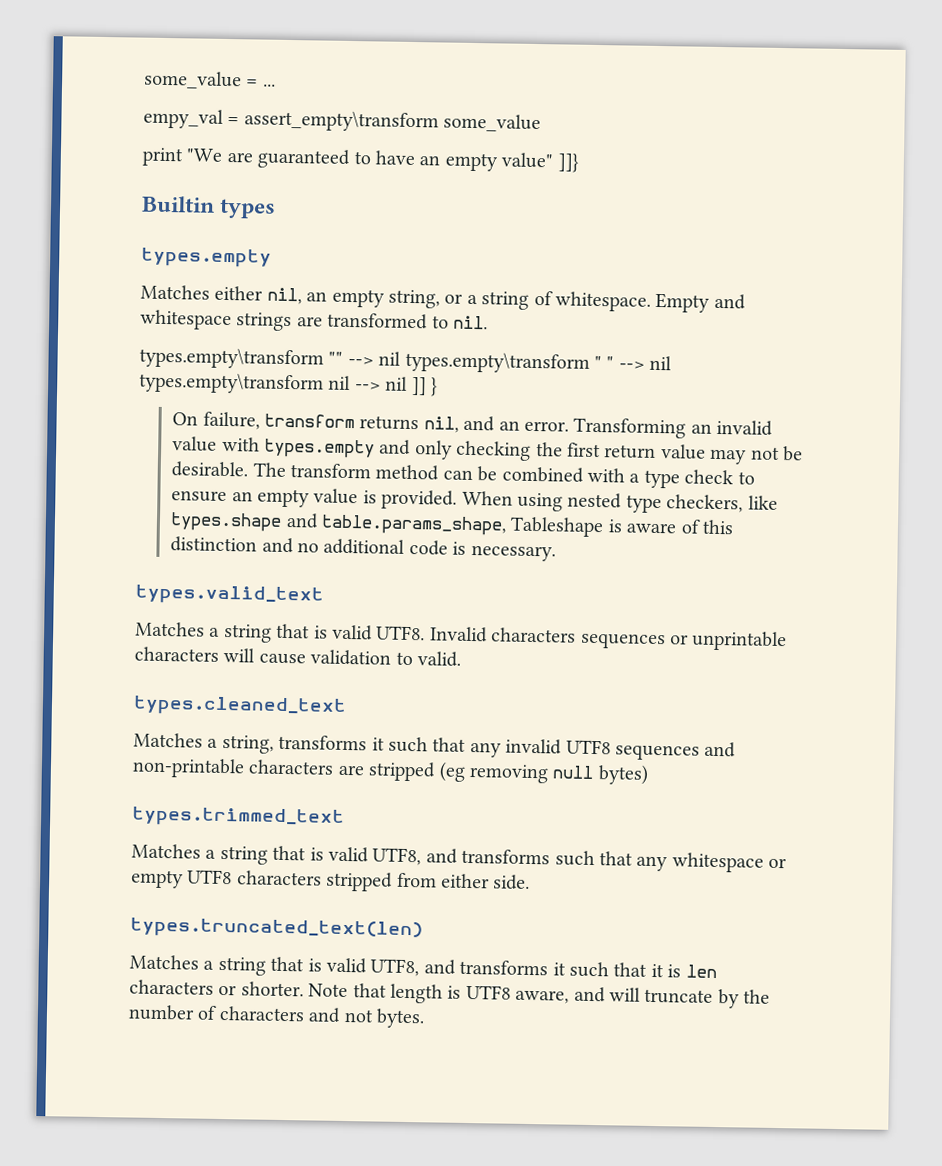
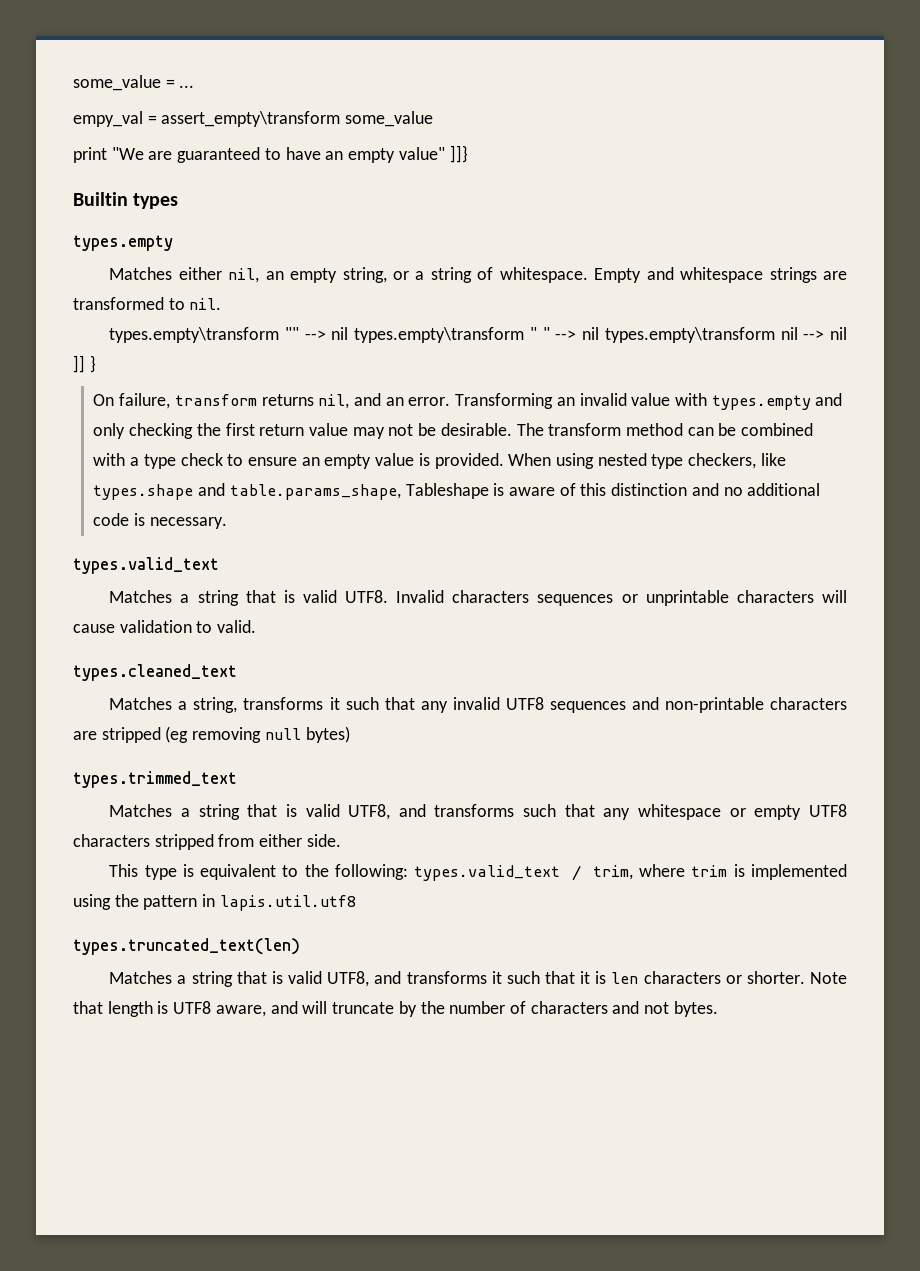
(531, 882) none -> [109,864,848,881] [73,894,356,911] // This type is equivalent to the following: types.valid_text / trim, where trim is implemented using the pattern in lapis.util.utf8

